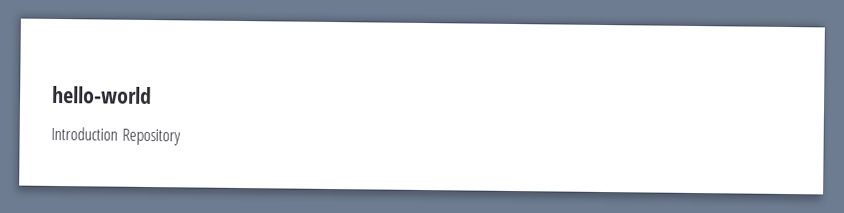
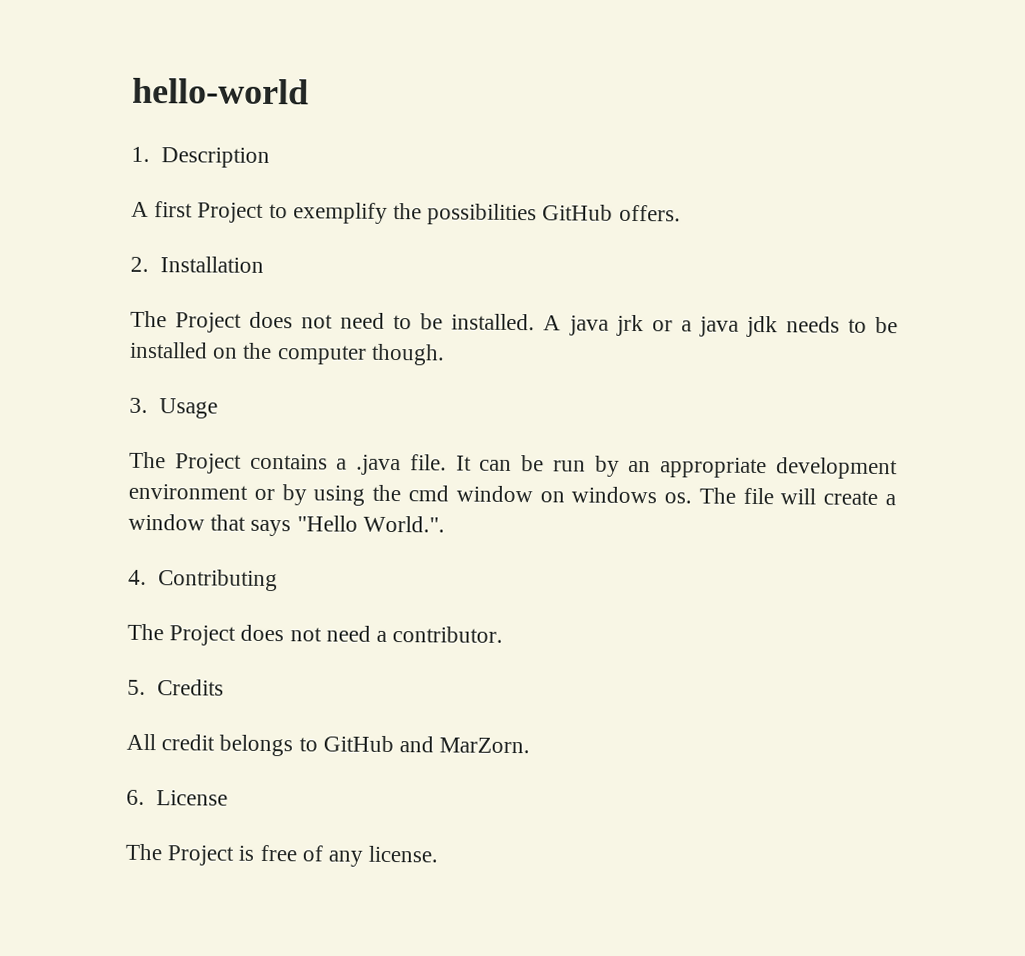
[51,126,181,146] Introduction Repository -> [131,146,270,168] [131,201,681,226] [130,256,264,273] [130,310,898,338] [129,341,445,366] [129,397,218,419] [129,451,898,480] [128,483,897,506] [128,513,445,537] [128,569,278,592] [127,623,504,646] [127,679,224,696] [126,733,531,757] [126,789,228,806] [125,843,439,867] 1. Description // A first Project to exemplify the possibilities GitHub offers. // 2. Installation // The Project does not need to be installed. A java jrk or a java jdk needs to be installed on the computer though. // 3. Usage // The Project contains a .java file. It can be run by an appropriate development environment or by using the cmd window on windows os. The file will create a window that says "Hello World.". // 4. Contributing // The Project does not need a contributor. // 5. Credits // All credit belongs to GitHub and MarZorn. // 6. License // The Project is free of any license.

